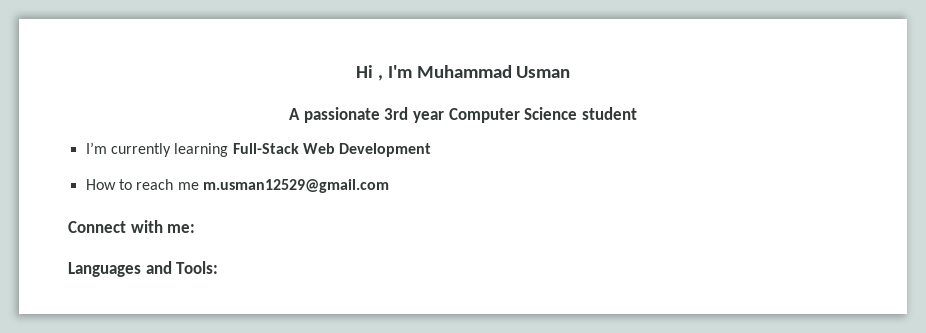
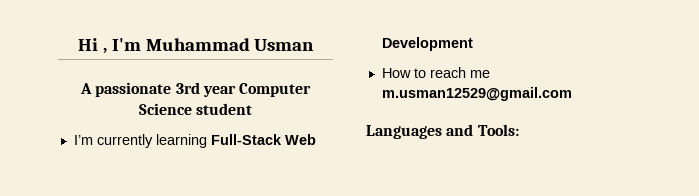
[68,220,196,233] // Connect with me: -> (572, 94) none

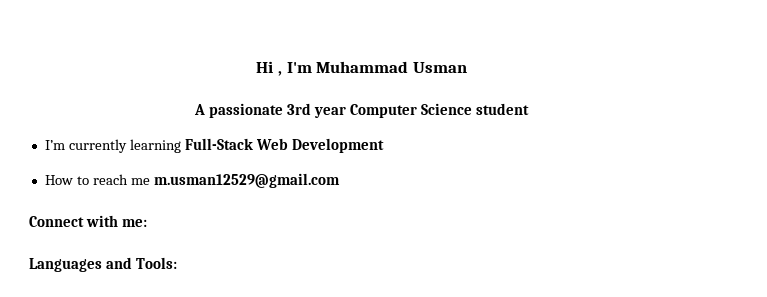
(572, 94) none -> [29,215,148,227] // Connect with me:

